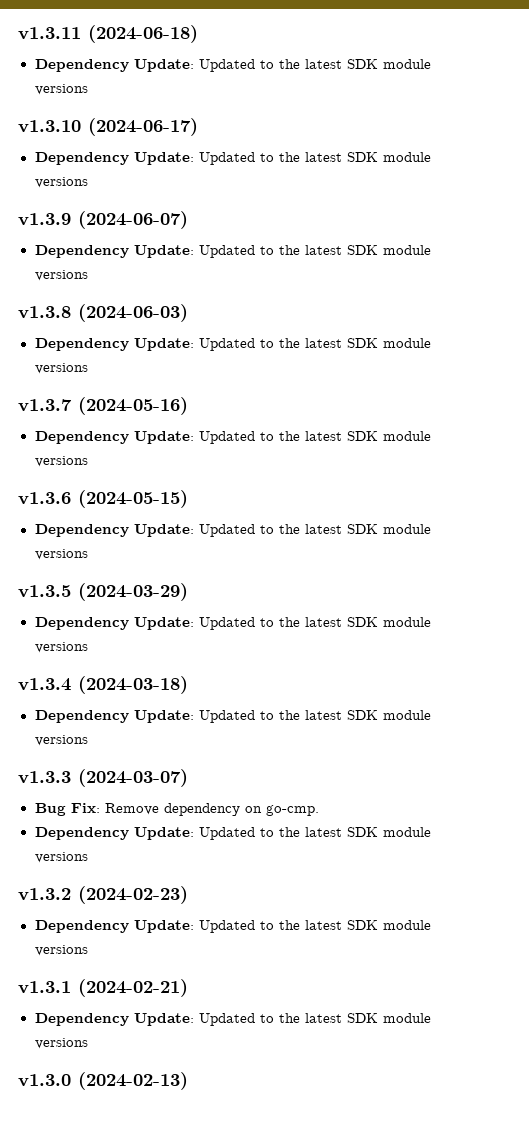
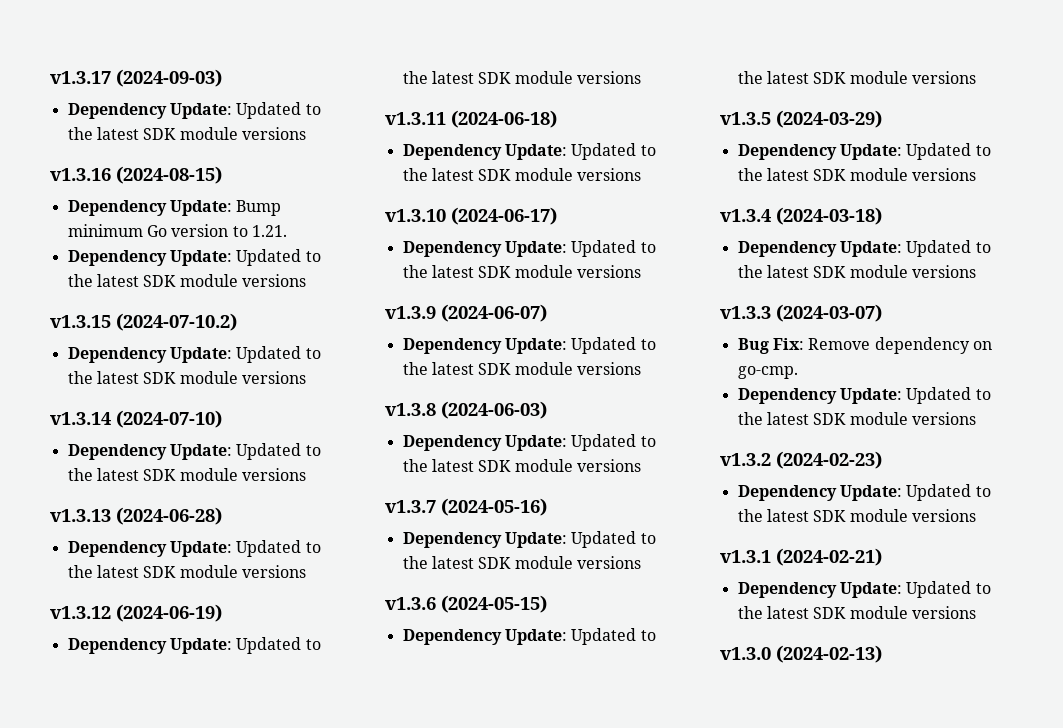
(18, 33) none -> [50,69,222,87] [67,102,321,119] [67,127,306,140] [50,166,222,184] [67,200,282,216] [67,224,287,237] [67,249,321,266] [67,274,306,287] [50,313,237,331] [67,346,321,363] [67,371,306,384] [50,410,222,428] [67,443,321,460] [67,468,306,481] [50,507,222,525] [67,540,321,557] [67,565,306,578] [50,604,222,622] [67,637,321,654] [402,71,641,84] v1.3.17 (2024-09-03) // Dependency Update: Updated to the latest SDK module versions // v1.3.16 (2024-08-15) // Dependency Update: Bump minimum Go version to 1.21. // Dependency Update: Updated to the latest SDK module versions // v1.3.15 (2024-07-10.2) // Dependency Update: Updated to the latest SDK module versions // v1.3.14 (2024-07-10) // Dependency Update: Updated to the latest SDK module versions // v1.3.13 (2024-06-28) // Dependency Update: Updated to the latest SDK module versions // v1.3.12 (2024-06-19) // Dependency Update: Updated to the latest SDK module versions //

